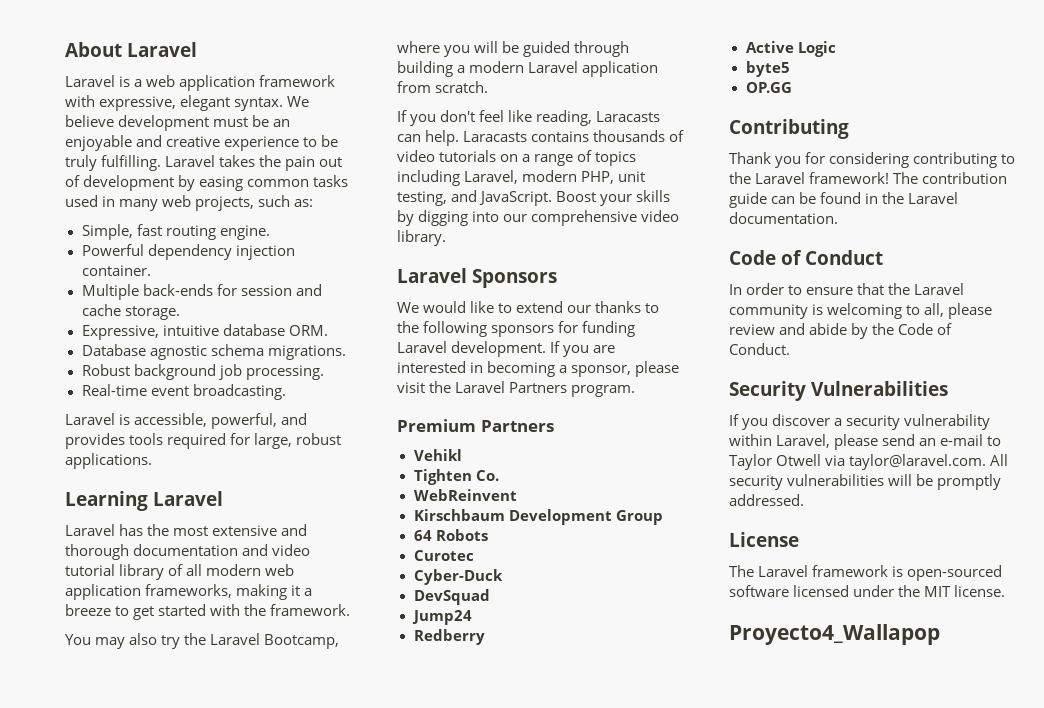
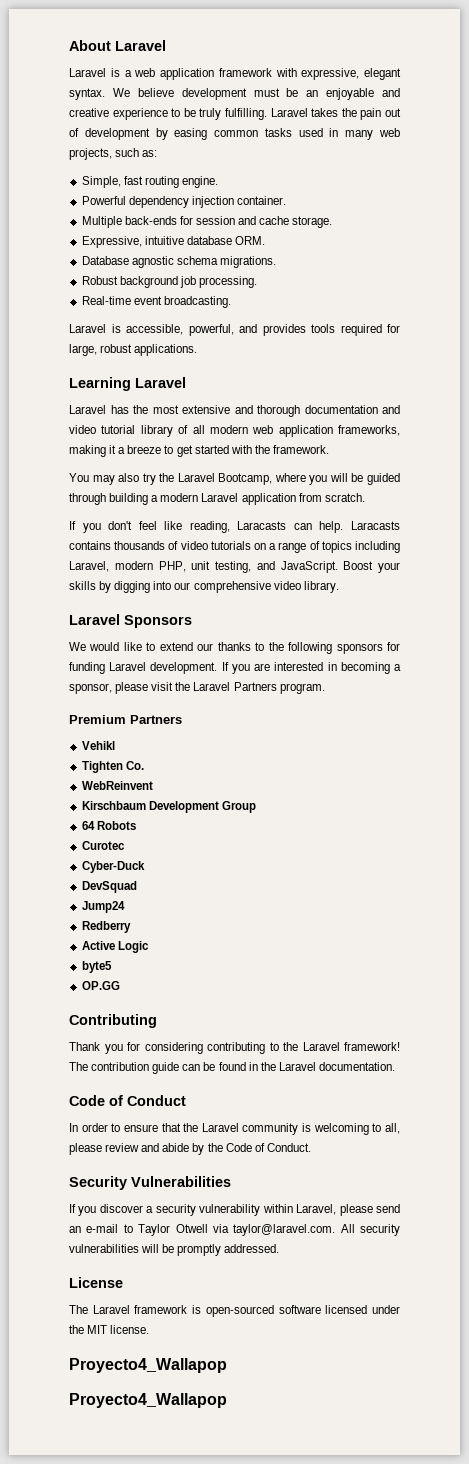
(940, 634) none -> [69,1393,227,1408] // Proyecto4_Wallapop

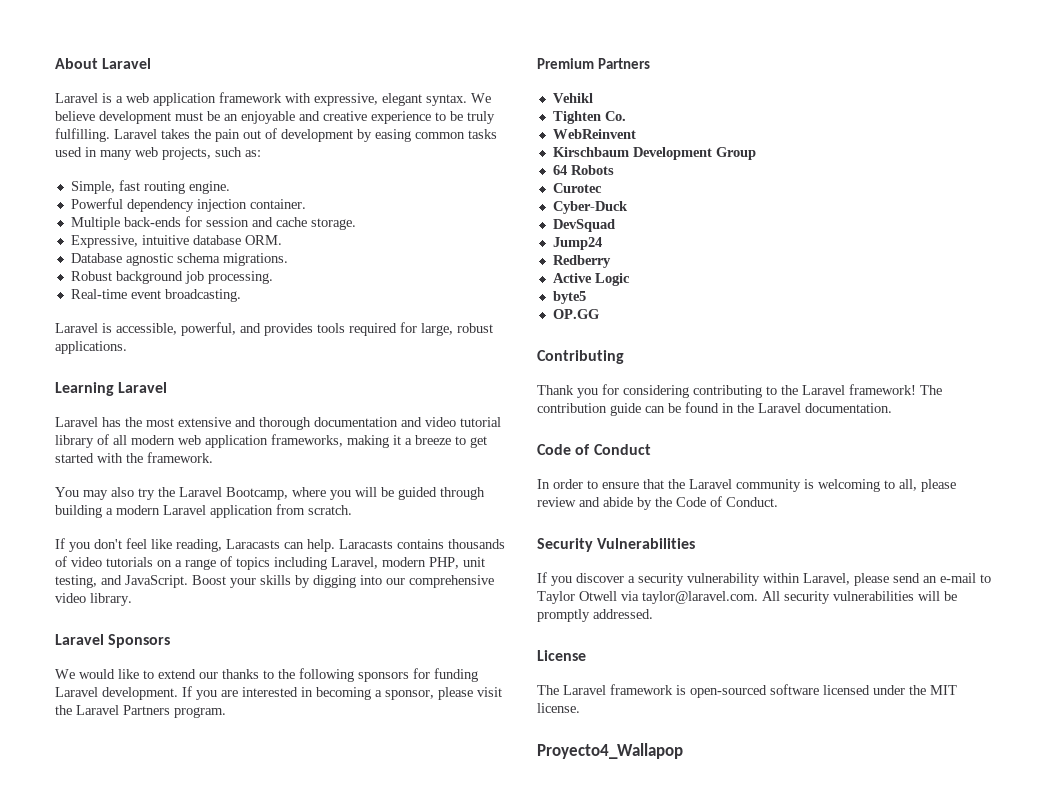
[69,1393,227,1408] // Proyecto4_Wallapop -> (683, 751) none

